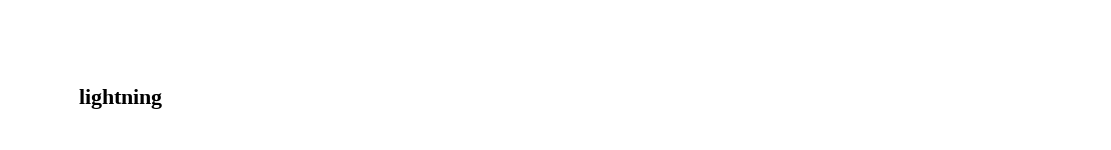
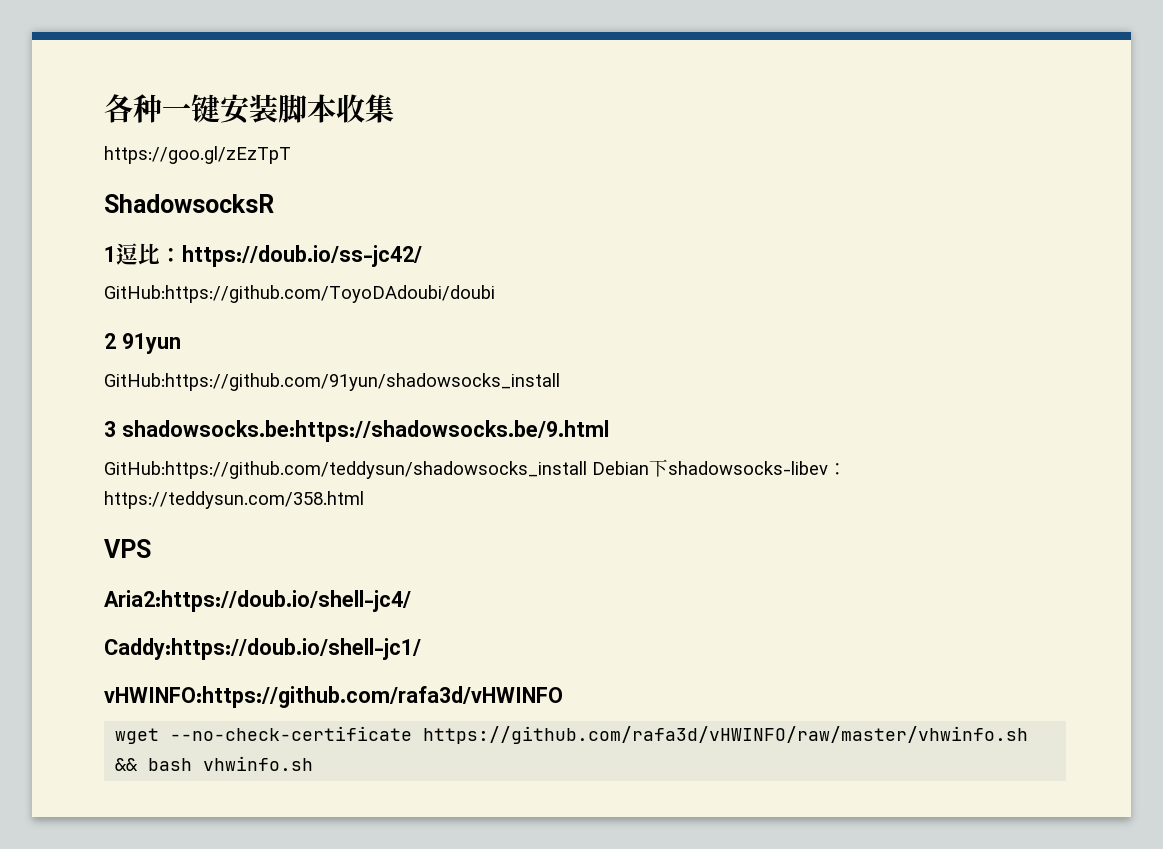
[79,89,162,109] lightning -> [104,94,394,124] [104,146,291,164] [104,194,274,213] [104,243,422,267] [104,285,495,303] [104,333,181,354] [104,373,560,391] [104,420,609,442] [104,459,847,479] [104,491,364,509] [104,539,151,558] [104,590,411,612] [104,638,421,660] [104,686,563,708] [115,726,1029,744] [115,756,314,771] 各种一键安装脚本收集 // https://goo.gl/zEzTpT // ShadowsocksR // 1逗比：https://doub.io/ss-jc42/ // GitHub:https://github.com/ToyoDAdoubi/doubi // 2 91yun // GitHub:https://github.com/91yun/shadowsocks_install // 3 shadowsocks.be:https://shadowsocks.be/9.html // GitHub:https://github.com/teddysun/shadowsocks_install Debian下shadowsocks-libev：https://teddysun.com/358.html // VPS // Aria2:https://doub.io/shell-jc4/ // Caddy:https://doub.io/shell-jc1/ // vHWINFO:https://github.com/rafa3d/vHWINFO // wget --no-check-certificate https://github.com/rafa3d/vHWINFO/raw/master/vhwinfo.sh && bash vhwinfo.sh

